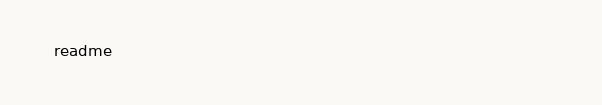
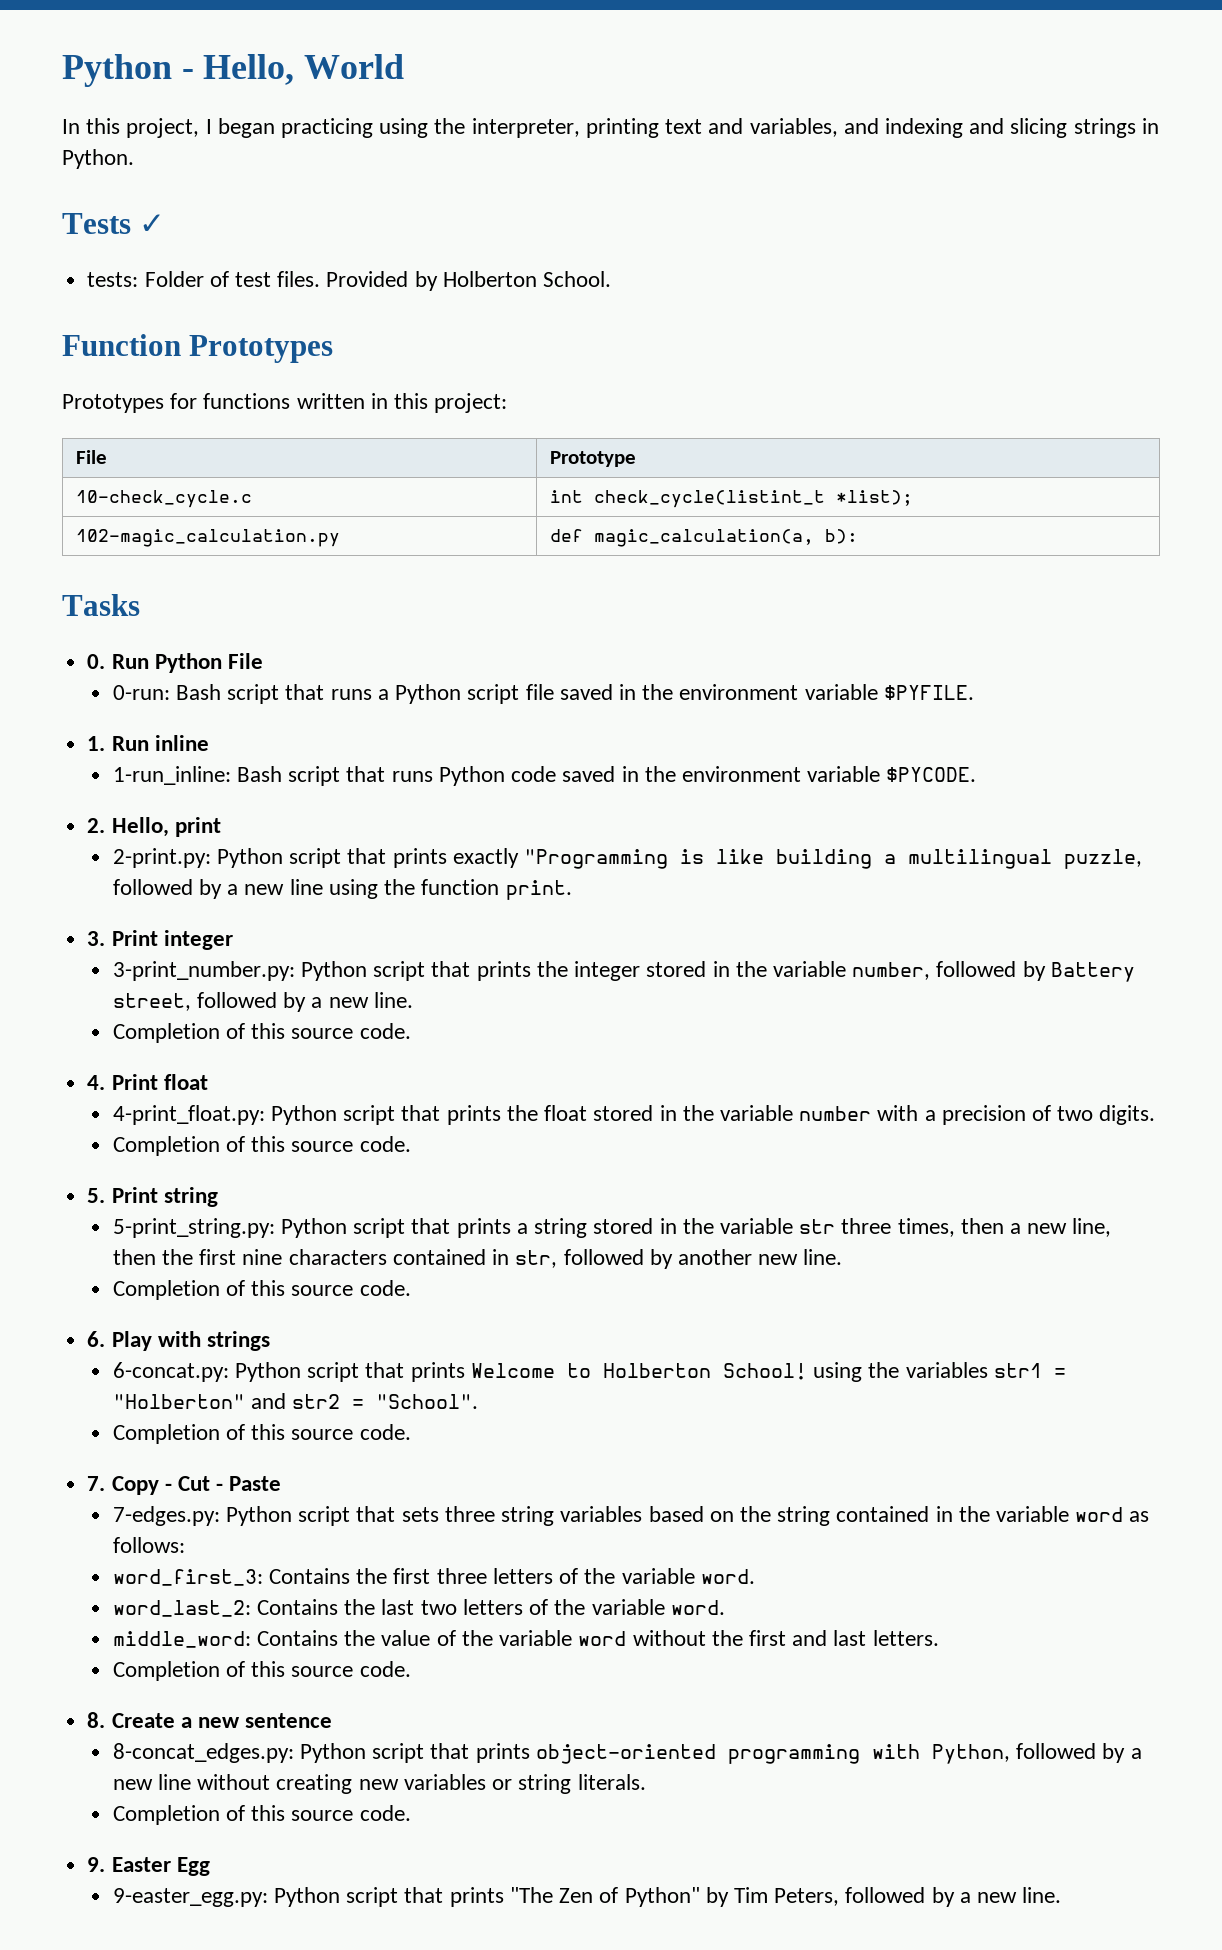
[54,45,112,56] readme -> [62,54,405,87] [62,118,1159,138] [62,149,134,169] [62,213,166,234] [87,271,611,291] [62,334,334,363] [62,393,508,413] [75,450,107,464] [549,451,636,467] [75,490,252,508] [549,490,913,508] [75,529,340,547] [549,529,858,547] [62,594,140,616] [87,653,263,673] [112,684,974,704] [87,735,209,751] [112,766,977,786] [87,817,221,837] [112,848,1143,869] [112,879,572,900] [87,930,233,950] [112,961,1135,982] [112,992,413,1012] [112,1023,411,1043] [87,1074,208,1090] [112,1105,1156,1125] [112,1136,411,1156] [87,1187,218,1207] [112,1218,1112,1238] [112,1249,843,1269] [112,1280,411,1300] [87,1331,270,1351] [112,1362,1066,1382] [112,1393,479,1409] [112,1424,411,1444] [87,1476,282,1495] [112,1506,1150,1526] [112,1537,185,1553] [112,1568,755,1586] [112,1599,725,1617] [112,1630,939,1648] [112,1661,411,1681] [87,1712,333,1728] [112,1743,1142,1764] [112,1774,646,1794] [112,1805,411,1825] [87,1857,210,1876] [112,1887,1062,1907] Python - Hello, World // In this project, I began practicing using the interpreter, printing text and variables, and indexing and slicing strings in Python. // Tests ✓ // tests: Folder of test files. Provided by Holberton School. // Function Prototypes // Prototypes for functions written in this project: // File | Prototype // 10-check_cycle.c | int check_cycle(listint_t *list); // 102-magic_calculation.py | def magic_calculation(a, b): // Tasks // 0. Run Python File // 0-run: Bash script that runs a Python script file saved in the environment variable $PYFILE. // 1. Run inline // 1-run_inline: Bash script that runs Python code saved in the environment variable $PYCODE. // 2. Hello, print // 2-print.py: Python script that prints exactly "Programming is like building a multilingual puzzle, followed by a new line using the function print. // 3. Print integer // 3-print_number.py: Python script that prints the integer stored in the variable number, followed by Battery street, followed by a new line. // Completion of this source code. // 4. Print float // 4-print_float.py: Python script that prints the float stored in the variable number with a precision of two digits. // Completion of this source code. // 5. Print string // 5-print_string.py: Python script that prints a string stored in the variable str three times, then a new line, then the first nine characters contained in str, followed by another new line. // Completion of this source code. // 6. Play with strings // 6-concat.py: Python script that prints Welcome to Holberton School! using the variables str1 = "Holberton" and str2 = "School". // Completion of this source code. // 7. Copy - Cut - Paste // 7-edges.py: Python script that sets three string variables based on the string contained in the variable word as follows: // word_first_3: Contains the first three letters of the variable word. // word_last_2: Contains the last two letters of the variable word. // middle_word: Contains the value of the variable word without the first and last letters. // Completion of this source code. // 8. Create a new sentence // 8-concat_edges.py: Python script that prints object-oriented programming with Python, followed by a new line without creating new variables or string literals. // Completion of this source code. // 9. Easter Egg // 9-easter_egg.py: Python script that prints "The Zen of Python" by Tim Peters, followed by a new line.

